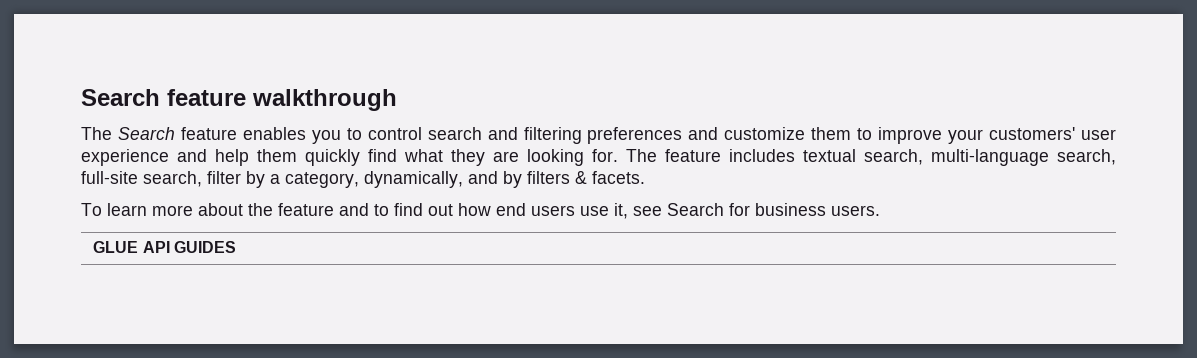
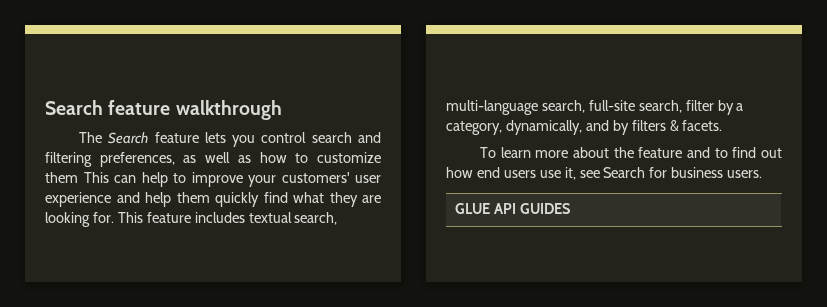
[242,127,362,144] enables you to -> [204,132,256,147] lets you
[587,127,852,144] preferences and customize them -> [99,152,382,167] [45,172,168,187] preferences, as well as how to customize them This can help
[626,149,657,162] The -> [117,212,143,223] This

